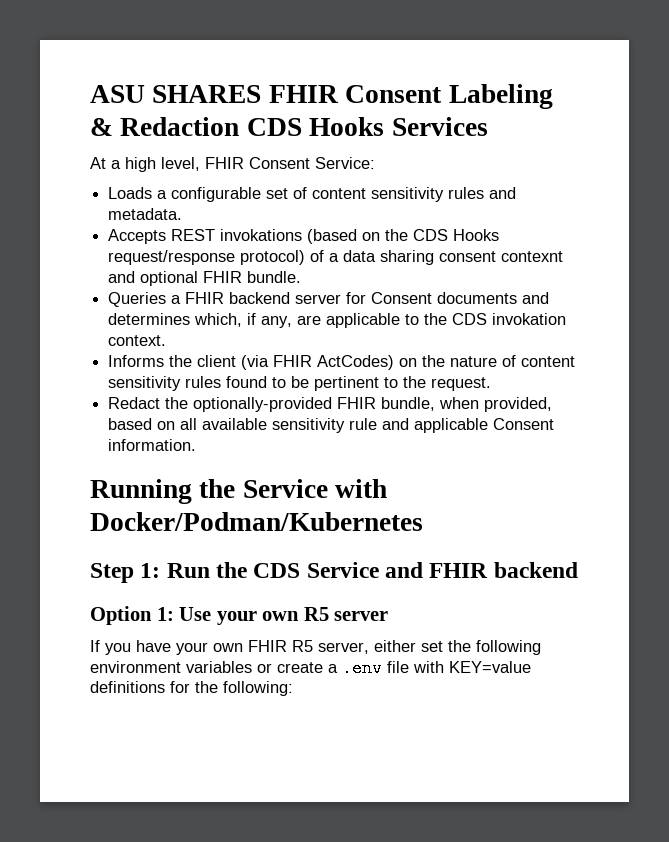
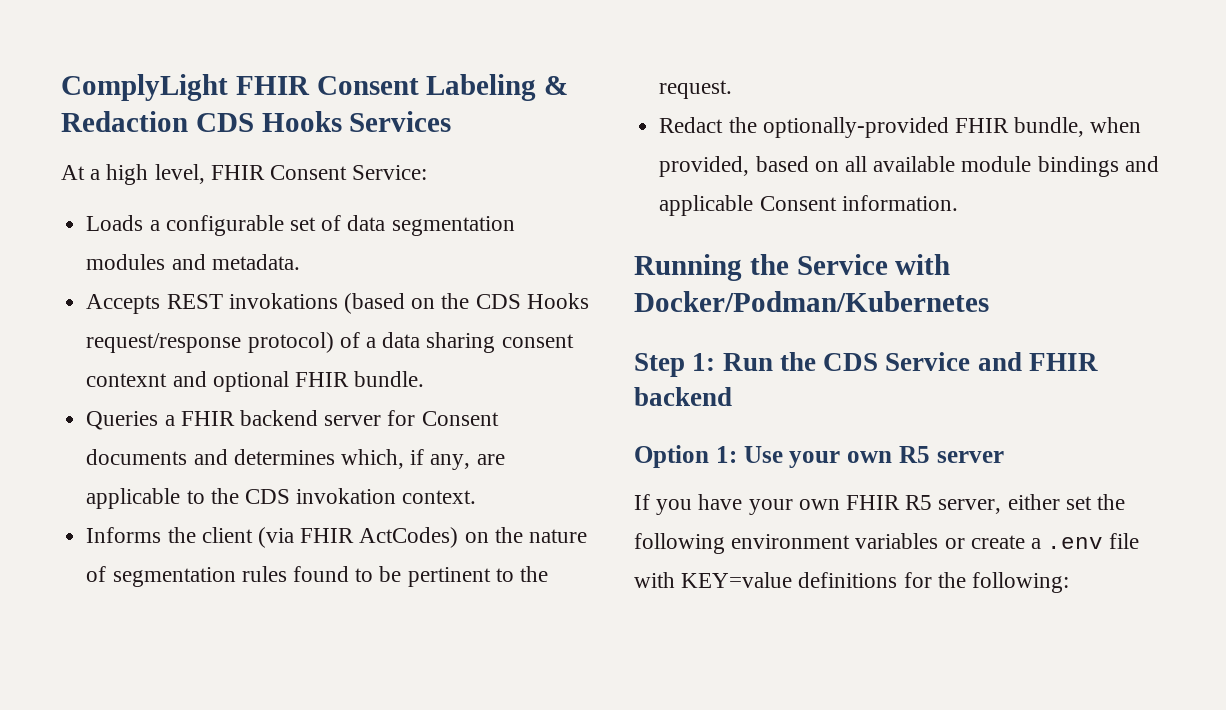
[90,85,262,103] ASU SHARES -> [61,74,228,101] ComplyLight
[312,187,485,202] content sensitivity rules -> [347,215,515,236] [86,254,166,270] data segmentation modules
[521,356,576,367] [108,376,182,391] content sensitivity -> [112,567,236,587] segmentation
[272,418,378,433] sensitivity rule -> [961,156,1119,177] module bindings

